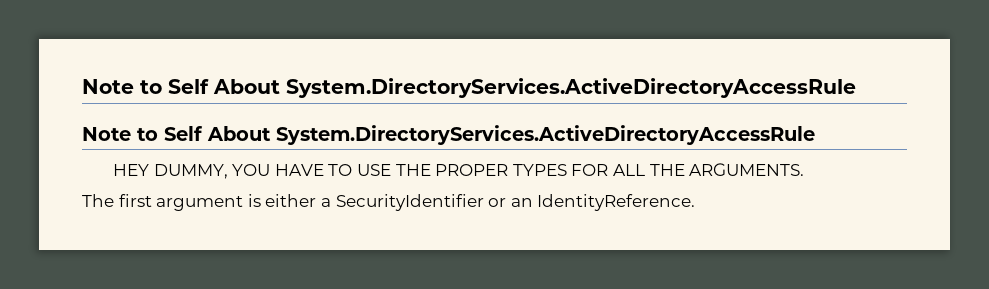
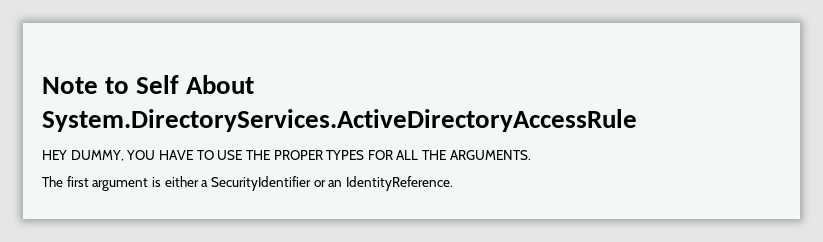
[82,78,856,98] [82,125,815,145] Note to Self About System.DirectoryServices.ActiveDirectoryAccessRule // Note to Self About System.DirectoryServices.ActiveDirectoryAccessRule -> [42,75,255,94] [42,109,637,132] Note to Self About System.DirectoryServices.ActiveDirectoryAccessRule

